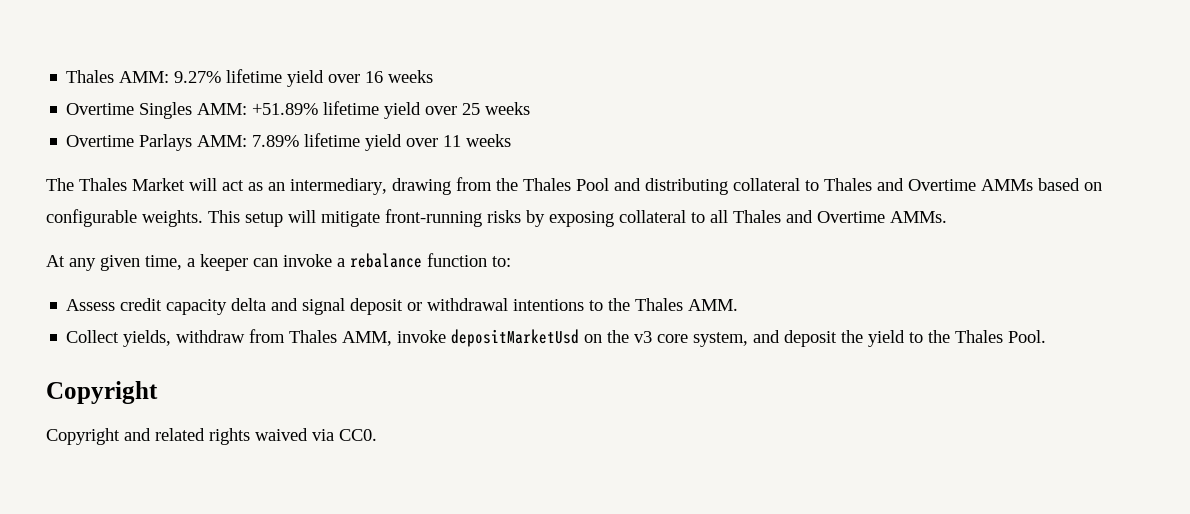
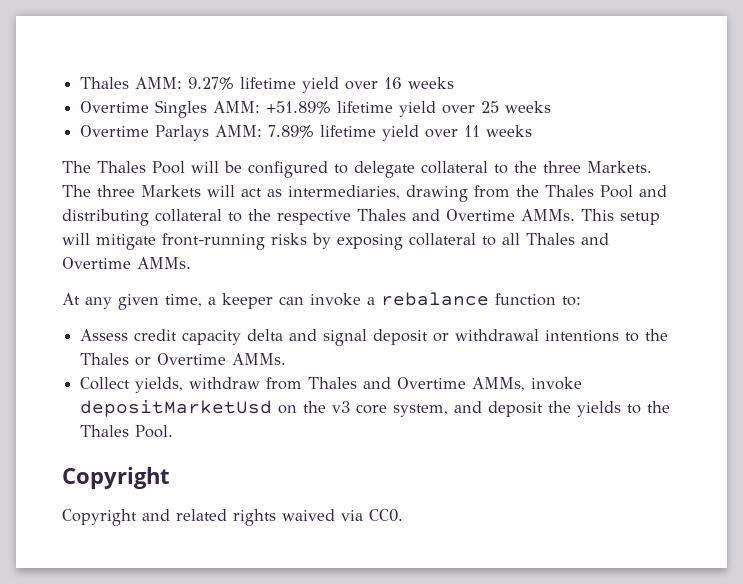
[132,178,185,191] Market -> [152,161,652,178] [62,185,201,197] Pool will be configured to delegate collateral to the three Markets. The three Markets
[268,178,387,195] an intermediary, -> [288,185,400,199] intermediaries,
[824,178,1102,191] [46,209,203,227] Thales and Overtime AMMs based on configurable weights. -> [248,209,575,225] the respective Thales and Overtime AMMs.
[688,299,739,311] AMM. -> [135,353,287,366] or Overtime AMMs.
[342,331,393,346] AMM, -> [363,377,526,391] and Overtime AMMs,
[868,330,906,347] yield -> [577,401,622,417] yields

